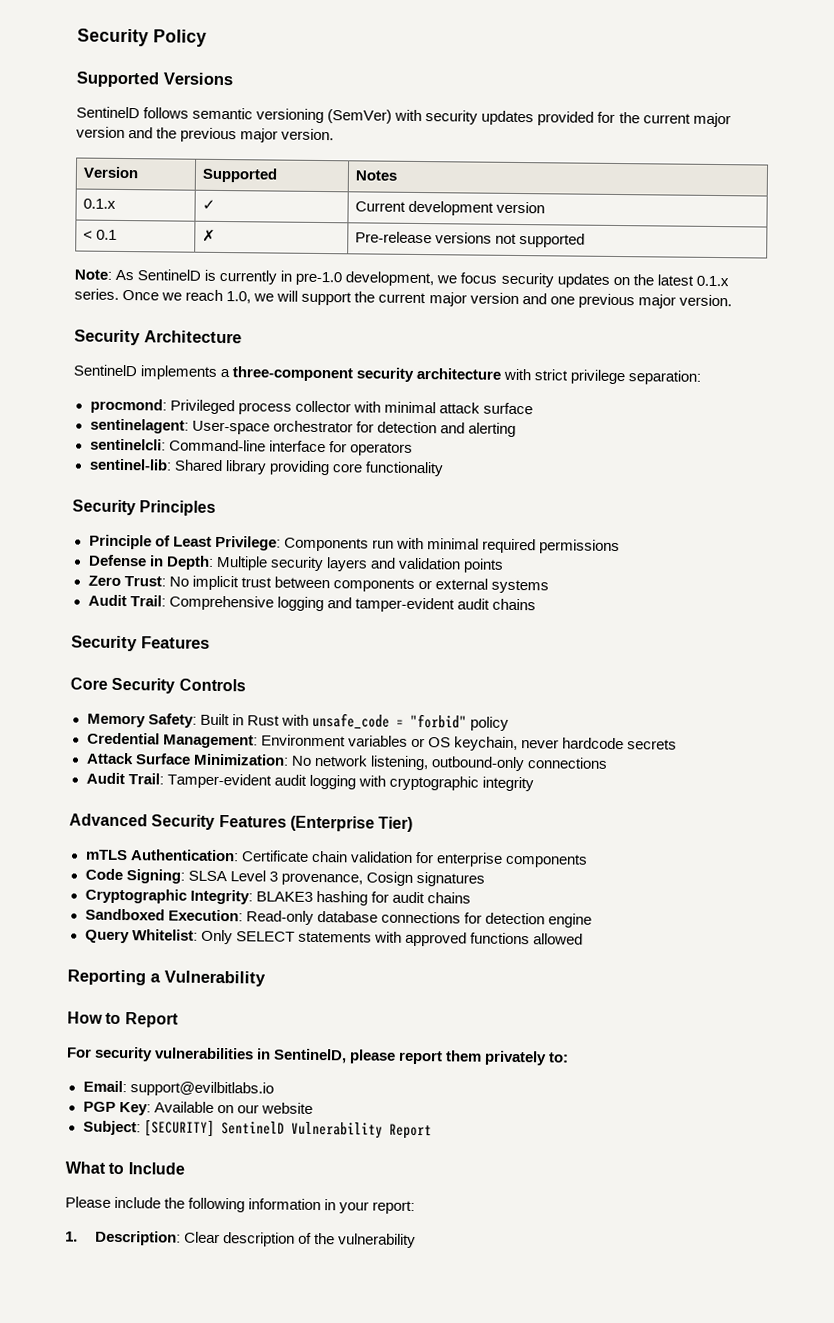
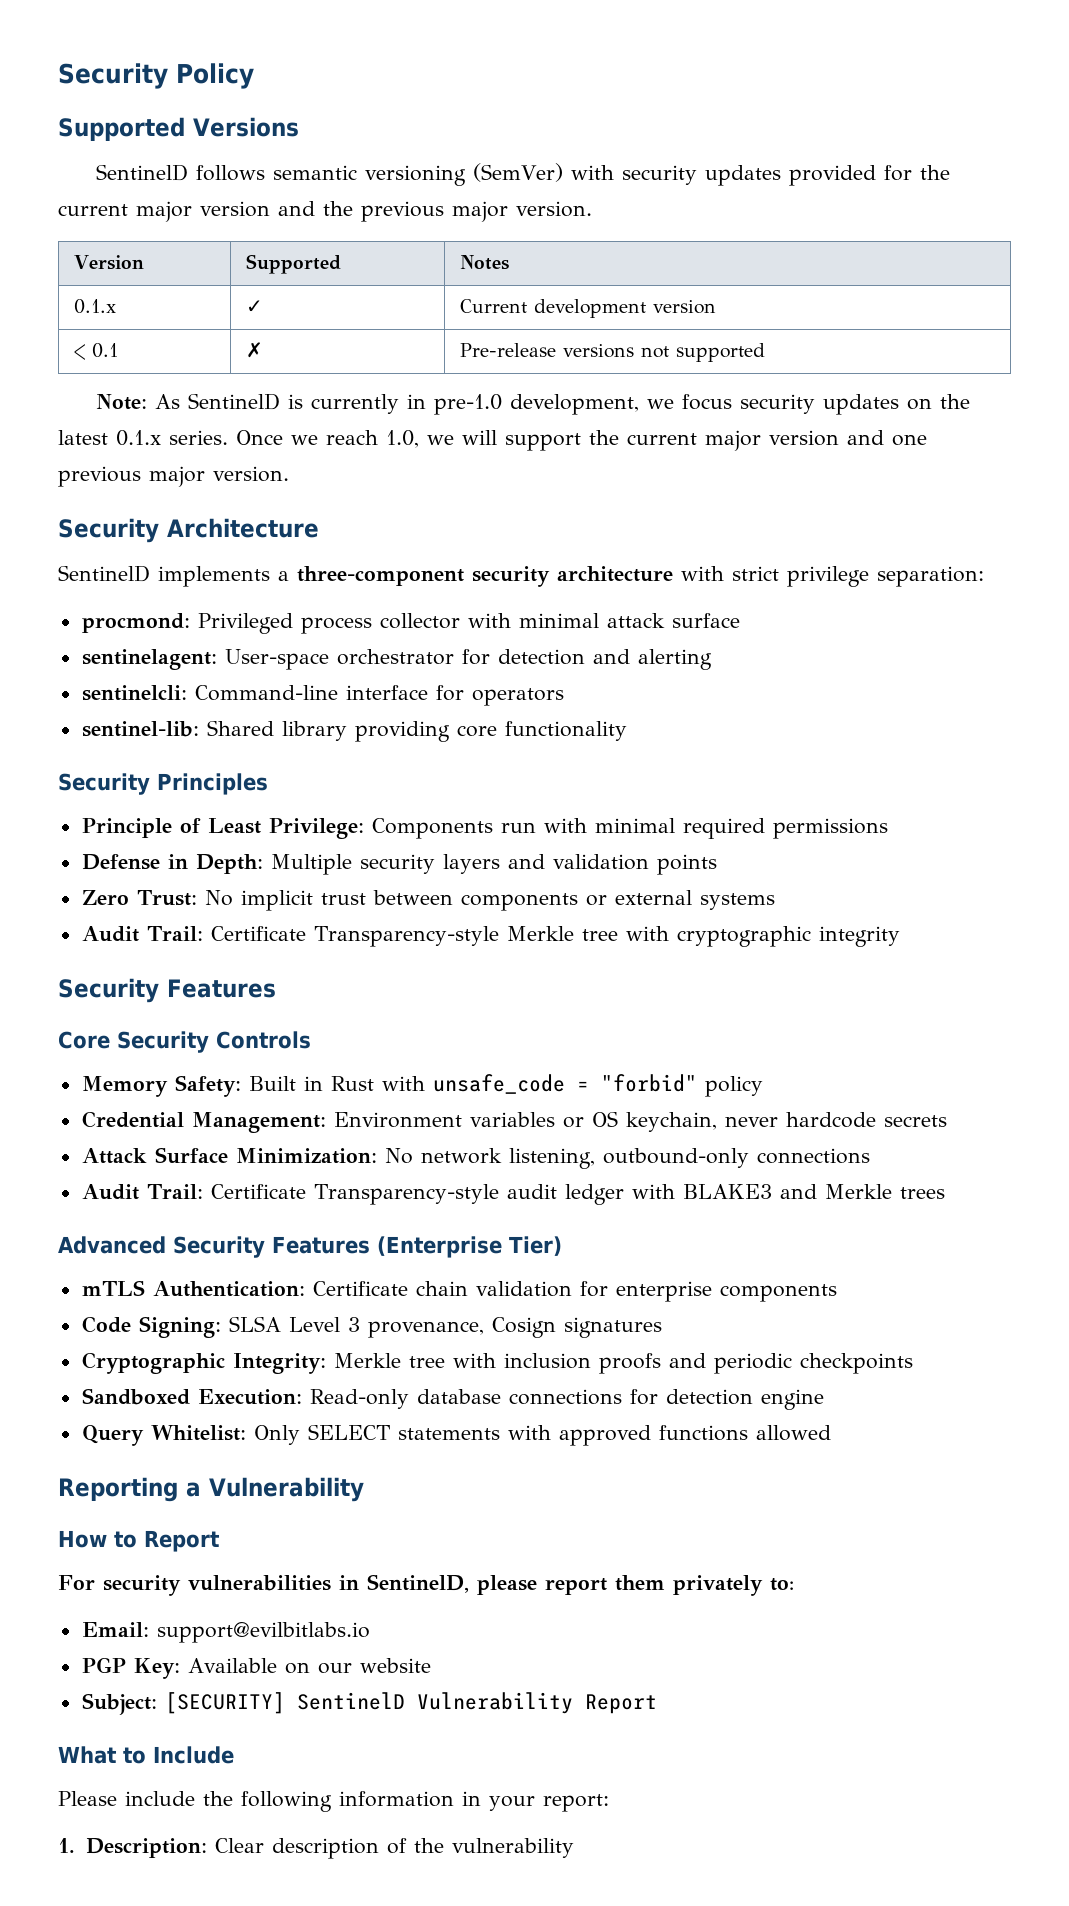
[168,595,536,613] Comprehensive logging and tamper-evident audit chains -> [210,926,900,947] Certificate Transparency-style Merkle tree with cryptographic integrity
[166,773,534,792] Tamper-evident audit logging with cryptographic integrity -> [210,1184,945,1205] Certificate Transparency-style audit ledger with BLAKE3 and Merkle trees
[255,890,471,906] BLAKE3 hashing for audit chains -> [333,1353,913,1374] Merkle tree with inclusion proofs and periodic checkpoints

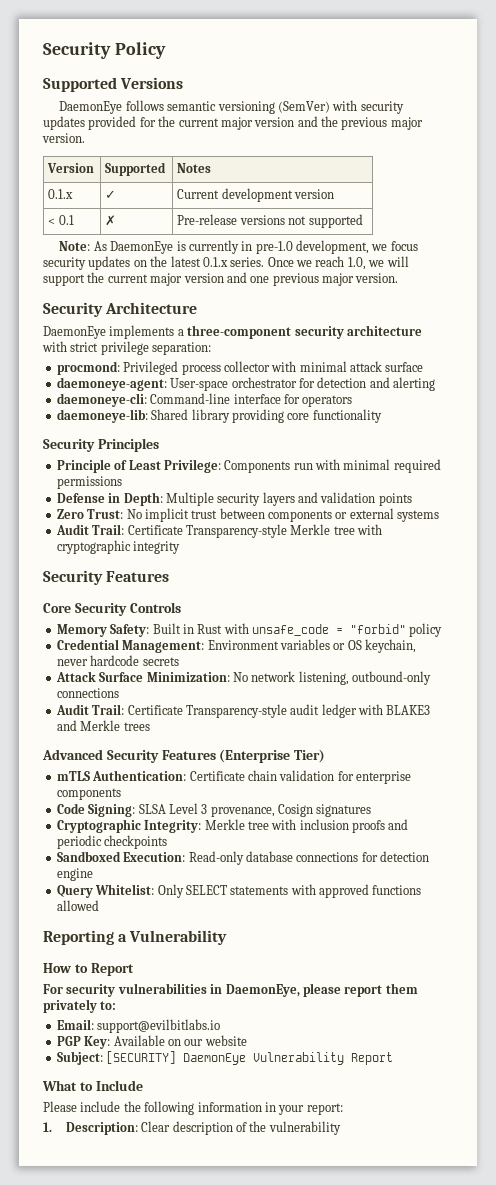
[95,164,188,181] SentinelD -> [59,101,123,114] DaemonEye
[187,393,280,410] SentinelD -> [110,241,174,254] DaemonEye
[58,565,150,582] SentinelD -> [43,326,106,339] DaemonEye
[81,649,217,670] sentinelagent: -> [56,377,167,391] daemoneye-agent:
[81,685,187,701] sentinelcli: -> [56,393,147,407] daemoneye-cli:
[81,721,199,737] sentinel-lib: -> [56,409,148,423] daemoneye-lib:
[367,1574,469,1593] SentinelD, -> [225,984,300,997] DaemonEye,
[296,1692,405,1710] SentinelD -> [183,1053,247,1065] DaemonEye

